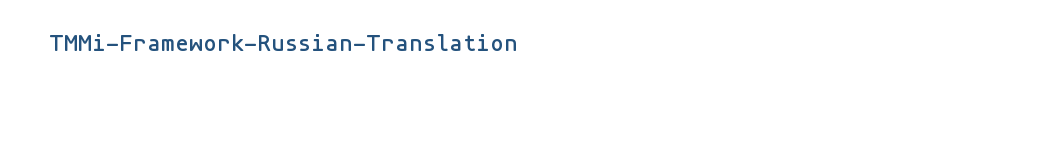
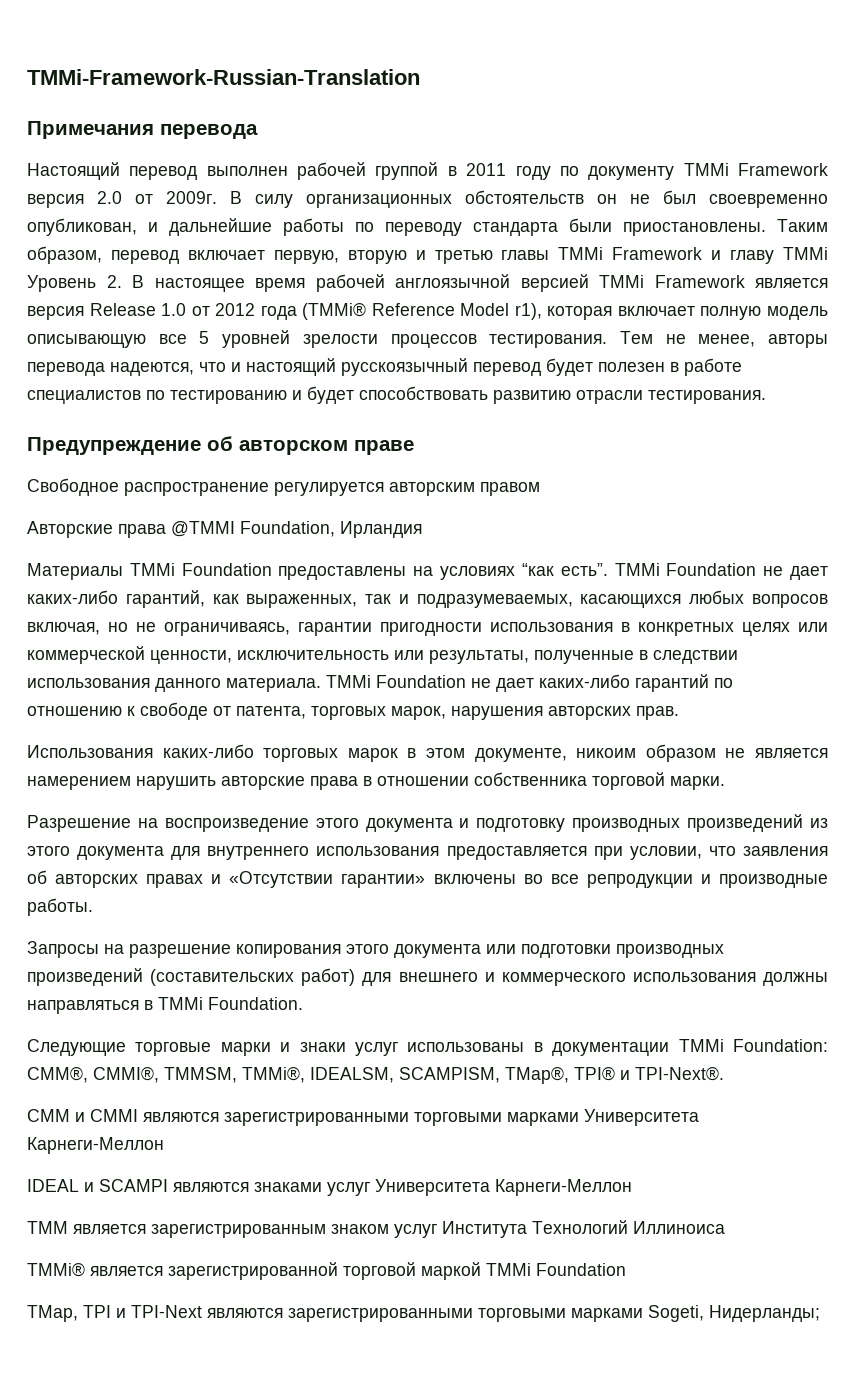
(518, 42) none -> [27,121,258,139] [27,162,829,180] [27,190,828,208] [27,218,828,236] [27,246,828,264] [27,274,828,292] [27,302,829,320] [27,330,829,348] [27,358,742,376] [27,386,766,404] [27,436,414,455] [27,478,540,496] [27,521,422,538] [27,563,829,580] [27,590,829,608] [27,622,828,636] [27,646,738,664] [27,674,733,692] [27,702,679,720] [27,744,829,762] [27,772,725,790] [27,814,829,832] [27,846,828,860] [27,870,828,888] [27,898,93,916] [27,941,724,958] [27,968,828,986] [27,997,303,1014] [27,1039,828,1056] [27,1066,724,1084] [27,1109,699,1126] [27,1137,164,1154] [27,1179,632,1196] [27,1220,725,1238] [27,1262,626,1280] [27,1305,820,1322] // Примечания перевода // Настоящий перевод выполнен рабочей группой в 2011 году по документу TMMi Framework версия 2.0 от 2009г. В силу организационных обстоятельств он не был своевременно опубликован, и дальнейшие работы по переводу стандарта были приостановлены. Таким образом, перевод включает первую, вторую и третью главы TMMi Framework и главу TMMi Уровень 2. В настоящее время рабочей англоязычной версией TMMi Framework является версия Release 1.0 от 2012 года (TMMi® Reference Model r1), которая включает полную модель описывающую все 5 уровней зрелости процессов тестирования. Тем не менее, авторы перевода надеются, что и настоящий русскоязычный перевод будет полезен в работе специалистов по тестированию и будет способствовать развитию отрасли тестирования. // Предупреждение об авторском праве // Свободное распространение регулируется авторским правом // Авторские права @TMMI Foundation, Ирландия // Материалы TMMi Foundation предоставлены на условиях “как есть”. TMMi Foundation не дает каких-либо гарантий, как выраженных, так и подразумеваемых, касающихся любых вопросов включая, но не ограничиваясь, гарантии пригодности использования в конкретных целях или коммерческой ценности, исключительность или результаты, полученные в следствии использования данного материала. TMMi Foundation не дает каких-либо гарантий по отношению к свободе от патента, торговых марок, нарушения авторских прав. // Использования каких-либо торговых марок в этом документе, никоим образом не является намерением нарушить авторские права в отношении собственника торговой марки. // Разрешение на воспроизведение этого документа и подготовку производных произведений из этого документа для внутреннего использования предоставляется при условии, что заявления об авторских правах и «Отсутствии гарантии» включены во все репродукции и производные работы. // Запросы на разрешение копирования этого документа или подготовки производных произведений (составительских работ) для внешнего и коммерческого использования должны направляться в TMMi Foundation. // Следующие торговые марки и знаки услуг использованы в документации TMMi Foundation: CMM®, CMMI®, TMMSM, TMMi®, IDEALSM, SCAMPISM, TMap®, TPI® и TPI-Next®. // CMM и CMMI являются зарегистрированными торговыми марками Университета Карнеги-Меллон // IDEAL и SCAMPI являются знаками услуг Университета Карнеги-Меллон // TMM является зарегистрированным знаком услуг Института Технологий Иллиноиса // TMMi® является зарегистрированной торговой маркой TMMi Foundation // TMap, TPI и TPI-Next являются зарегистрированными торговыми марками Sogeti, Нидерланды;

